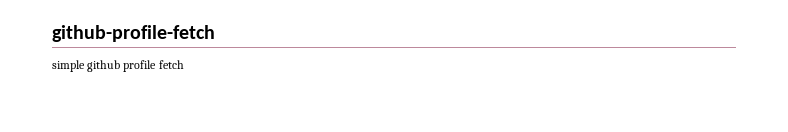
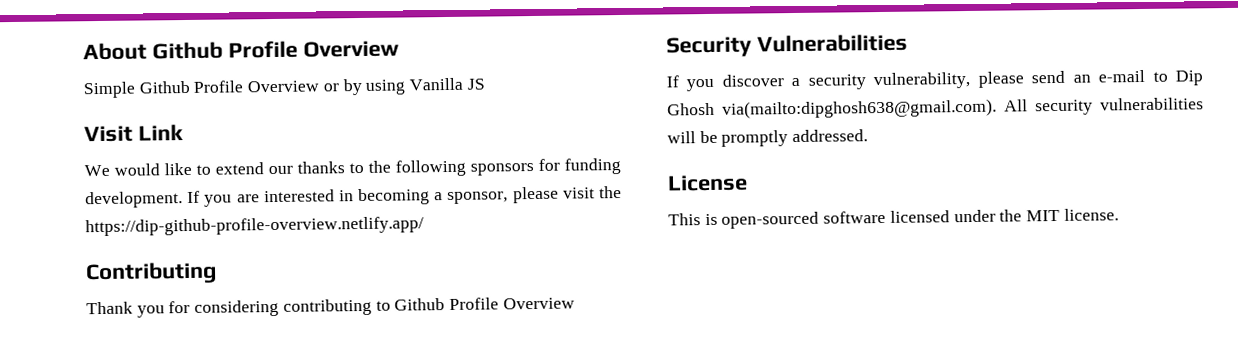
[52,25,215,42] [52,60,184,72] github-profile-fetch // simple github profile fetch -> [83,40,399,61] [83,77,485,99] [84,124,184,143] [84,158,621,177] [85,185,622,209] [85,216,424,237] [85,261,217,285] [86,297,575,318] [666,33,908,58] [666,69,1203,92] [667,97,1204,119] [667,129,869,147] [667,174,748,192] [668,208,1119,229] About Github Profile Overview // Simple Github Profile Overview or by using Vanilla JS // Visit Link // We would like to extend our thanks to the following sponsors for funding development. If you are interested in becoming a sponsor, please visit the https://dip-github-profile-overview.netlify.app/ // Contributing // Thank you for considering contributing to Github Profile Overview // Security Vulnerabilities // If you discover a security vulnerability, please send an e-mail to Dip Ghosh via(mailto:dipghosh638@gmail.com). All security vulnerabilities will be promptly addressed. // License // This is open-sourced software licensed under the MIT license.

